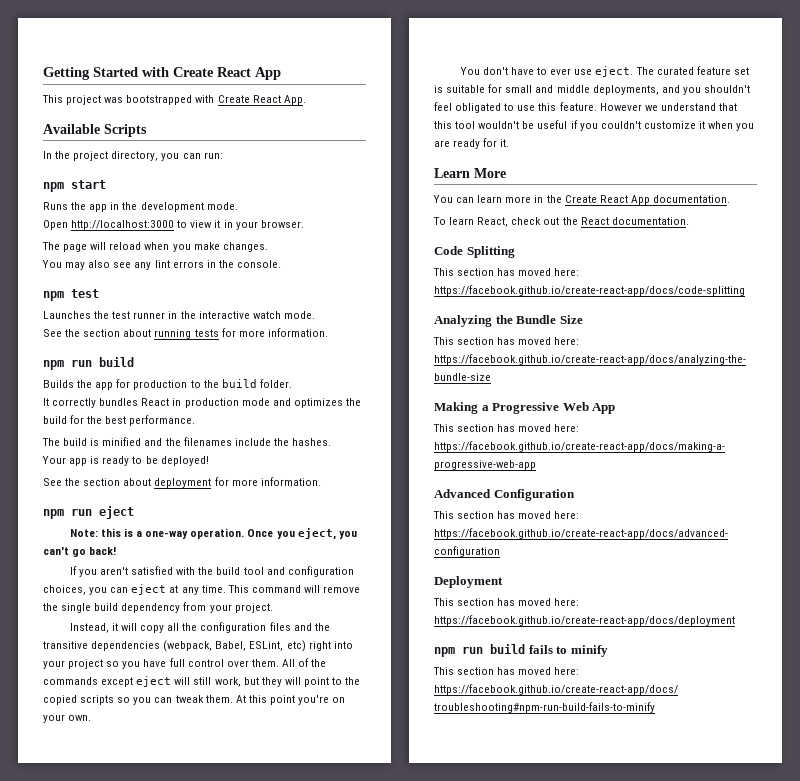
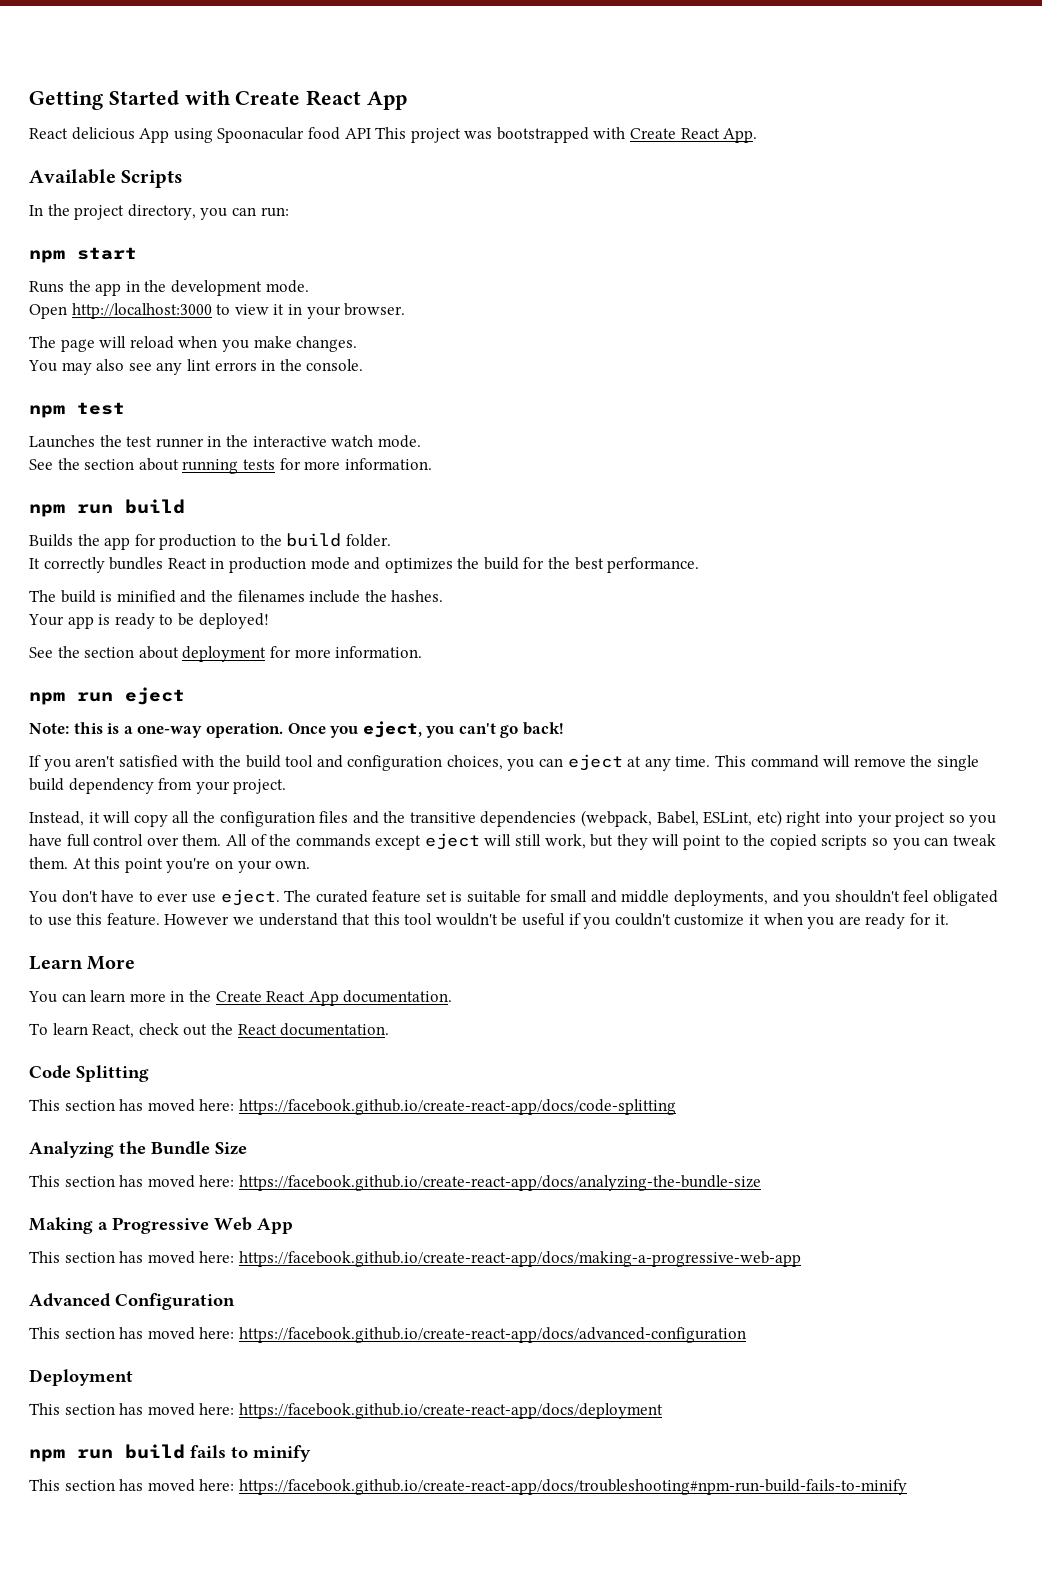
(281, 73) none -> [29,127,371,143] React delicious App using Spoonacular food API

